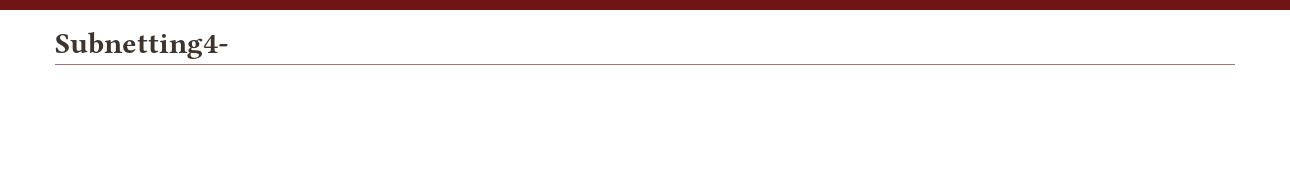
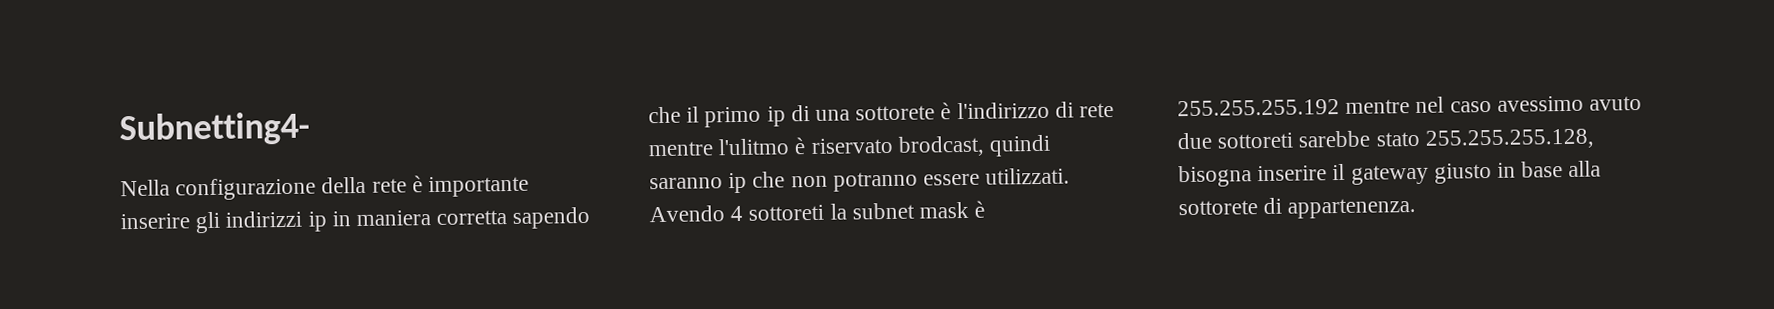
(229, 45) none -> [120,175,530,201] [120,206,591,234] [648,101,1115,128] [648,134,1052,157] [649,167,1071,194] [649,200,986,223] [1177,95,1643,117] [1177,128,1594,150] [1178,160,1602,188] [1178,197,1417,219] // Nella configurazione della rete è importante inserire gli indirizzi ip in maniera corretta sapendo che il primo ip di una sottorete è l'indirizzo di rete mentre l'ulitmo è riservato brodcast, quindi saranno ip che non potranno essere utilizzati. Avendo 4 sottoreti la subnet mask è 255.255.255.192 mentre nel caso avessimo avuto due sottoreti sarebbe stato 255.255.255.128, bisogna inserire il gateway giusto in base alla sottorete di appartenenza.

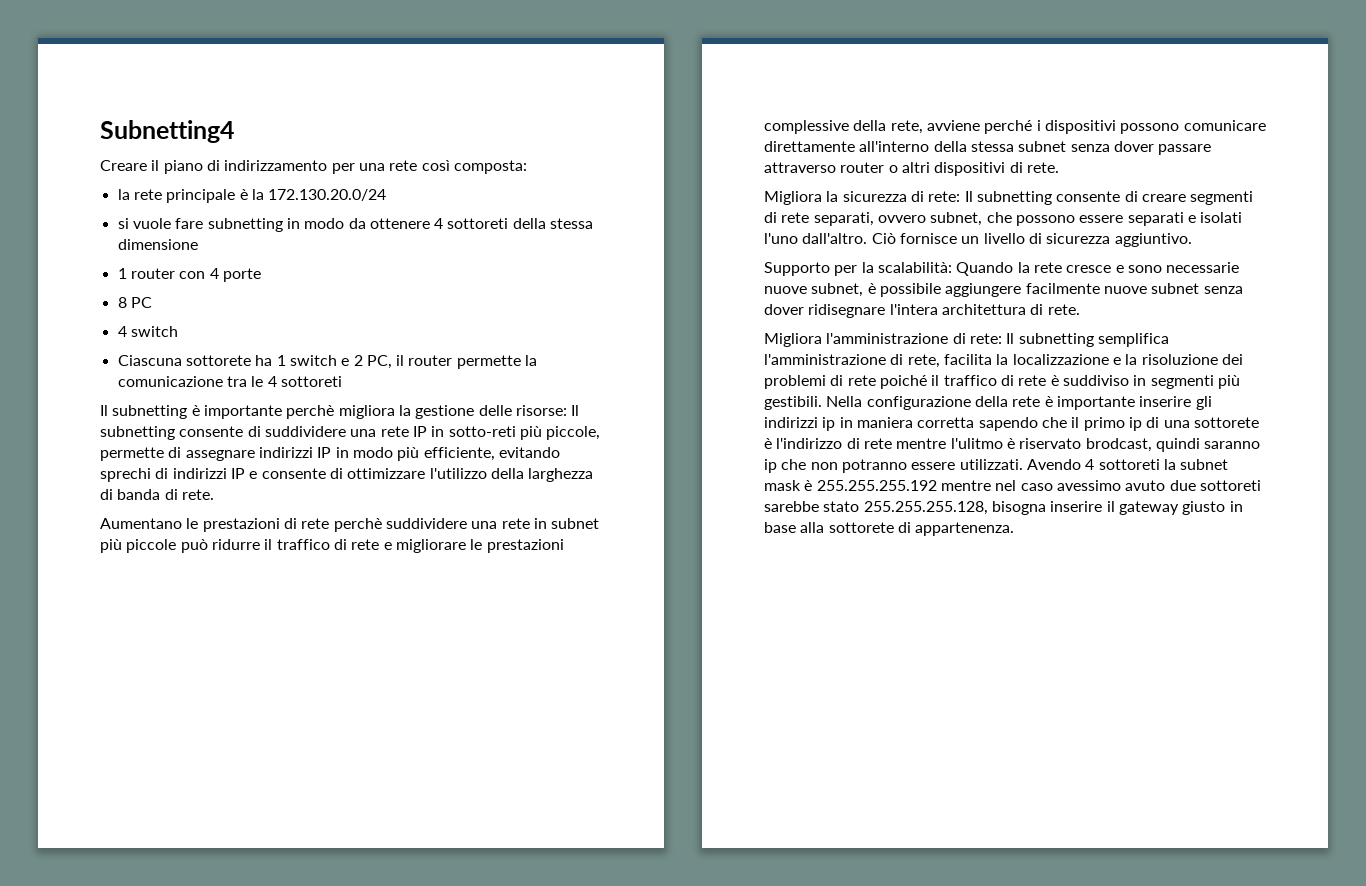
[119,111,310,147] Subnetting4- // -> [100,120,235,143] [100,160,527,174] [117,189,387,203] [117,218,594,232] [117,239,198,250] [117,268,261,282] [117,297,152,308] [117,326,178,337] [117,355,538,369] [117,376,342,387] [100,405,580,419] [100,426,601,440] [100,447,560,461] [100,468,594,482] [100,489,214,500] [100,518,600,532] [100,539,564,553] [764,120,1266,134] [764,141,1212,155] [764,162,1059,176] [764,191,1254,205] [764,212,1243,226] [764,233,1192,247] [764,262,1240,276] [764,283,1243,297] [764,304,1080,318] [764,333,1169,347] [764,354,1243,368] [764,375,1240,389] [764,396,822,410] Subnetting4 // Creare il piano di indirizzamento per una rete così composta: // la rete principale è la 172.130.20.0/24 // si vuole fare subnetting in modo da ottenere 4 sottoreti della stessa dimensione // 1 router con 4 porte // 8 PC // 4 switch // Ciascuna sottorete ha 1 switch e 2 PC, il router permette la comunicazione tra le 4 sottoreti // Il subnetting è importante perchè migliora la gestione delle risorse: Il subnetting consente di suddividere una rete IP in sotto-reti più piccole, permette di assegnare indirizzi IP in modo più efficiente, evitando sprechi di indirizzi IP e consente di ottimizzare l'utilizzo della larghezza di banda di rete. // Aumentano le prestazioni di rete perchè suddividere una rete in subnet più piccole può ridurre il traffico di rete e migliorare le prestazioni complessive della rete, avviene perché i dispositivi possono comunicare direttamente all'interno della stessa subnet senza dover passare attraverso router o altri dispositivi di rete. // Migliora la sicurezza di rete: Il subnetting consente di creare segmenti di rete separati, ovvero subnet, che possono essere separati e isolati l'uno dall'altro. Ciò fornisce un livello di sicurezza aggiuntivo. // Supporto per la scalabilità: Quando la rete cresce e sono necessarie nuove subnet, è possibile aggiungere facilmente nuove subnet senza dover ridisegnare l'intera architettura di rete. // Migliora l'amministrazione di rete: Il subnetting semplifica l'amministrazione di rete, facilita la localizzazione e la risoluzione dei problemi di rete poiché il traffico di rete è suddiviso in segmenti più gestibili.

